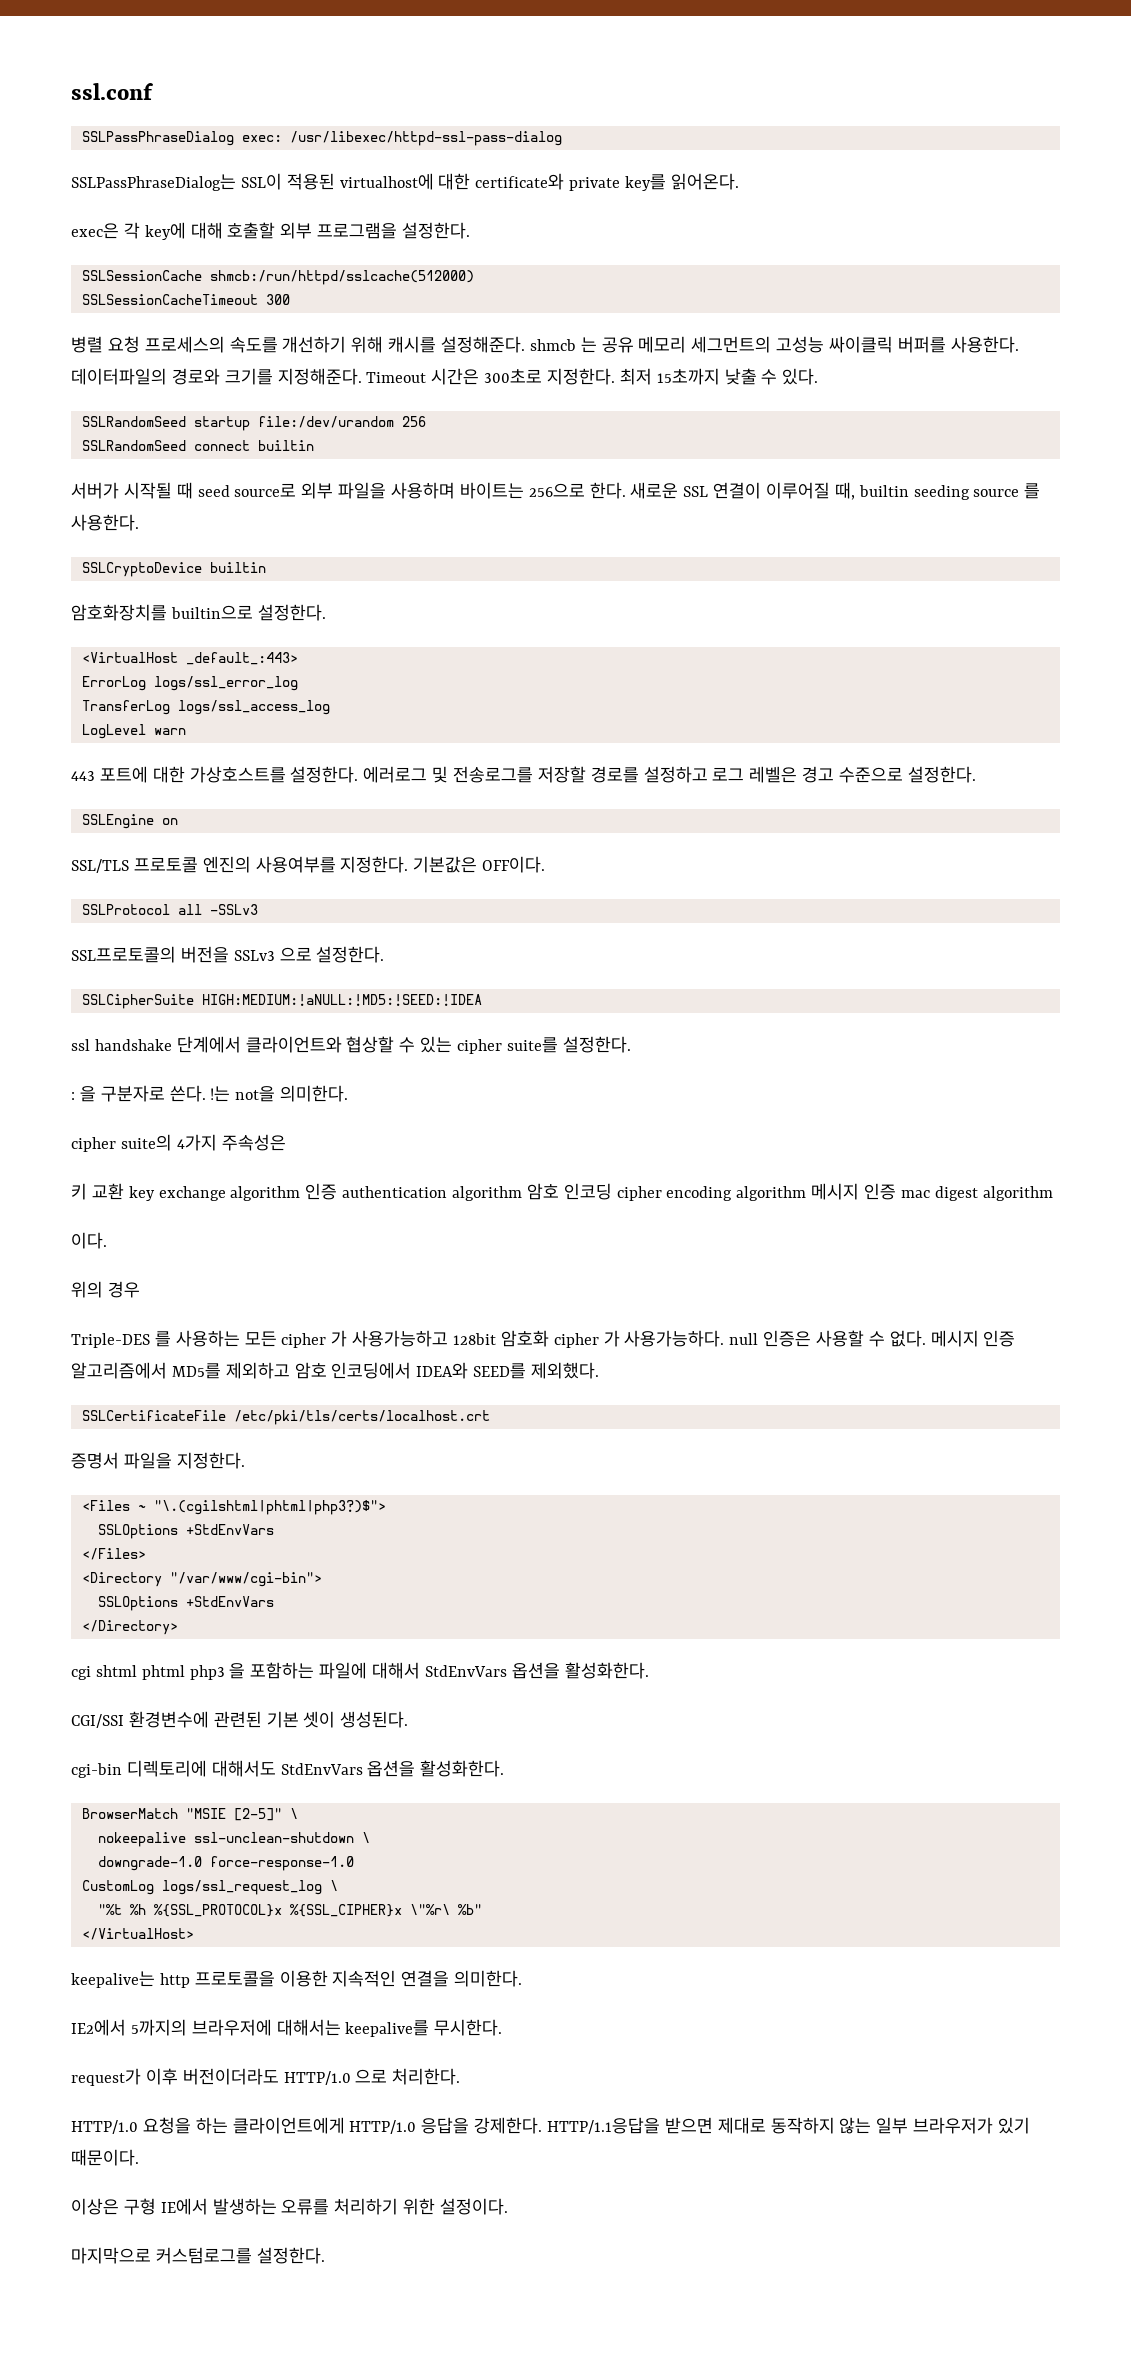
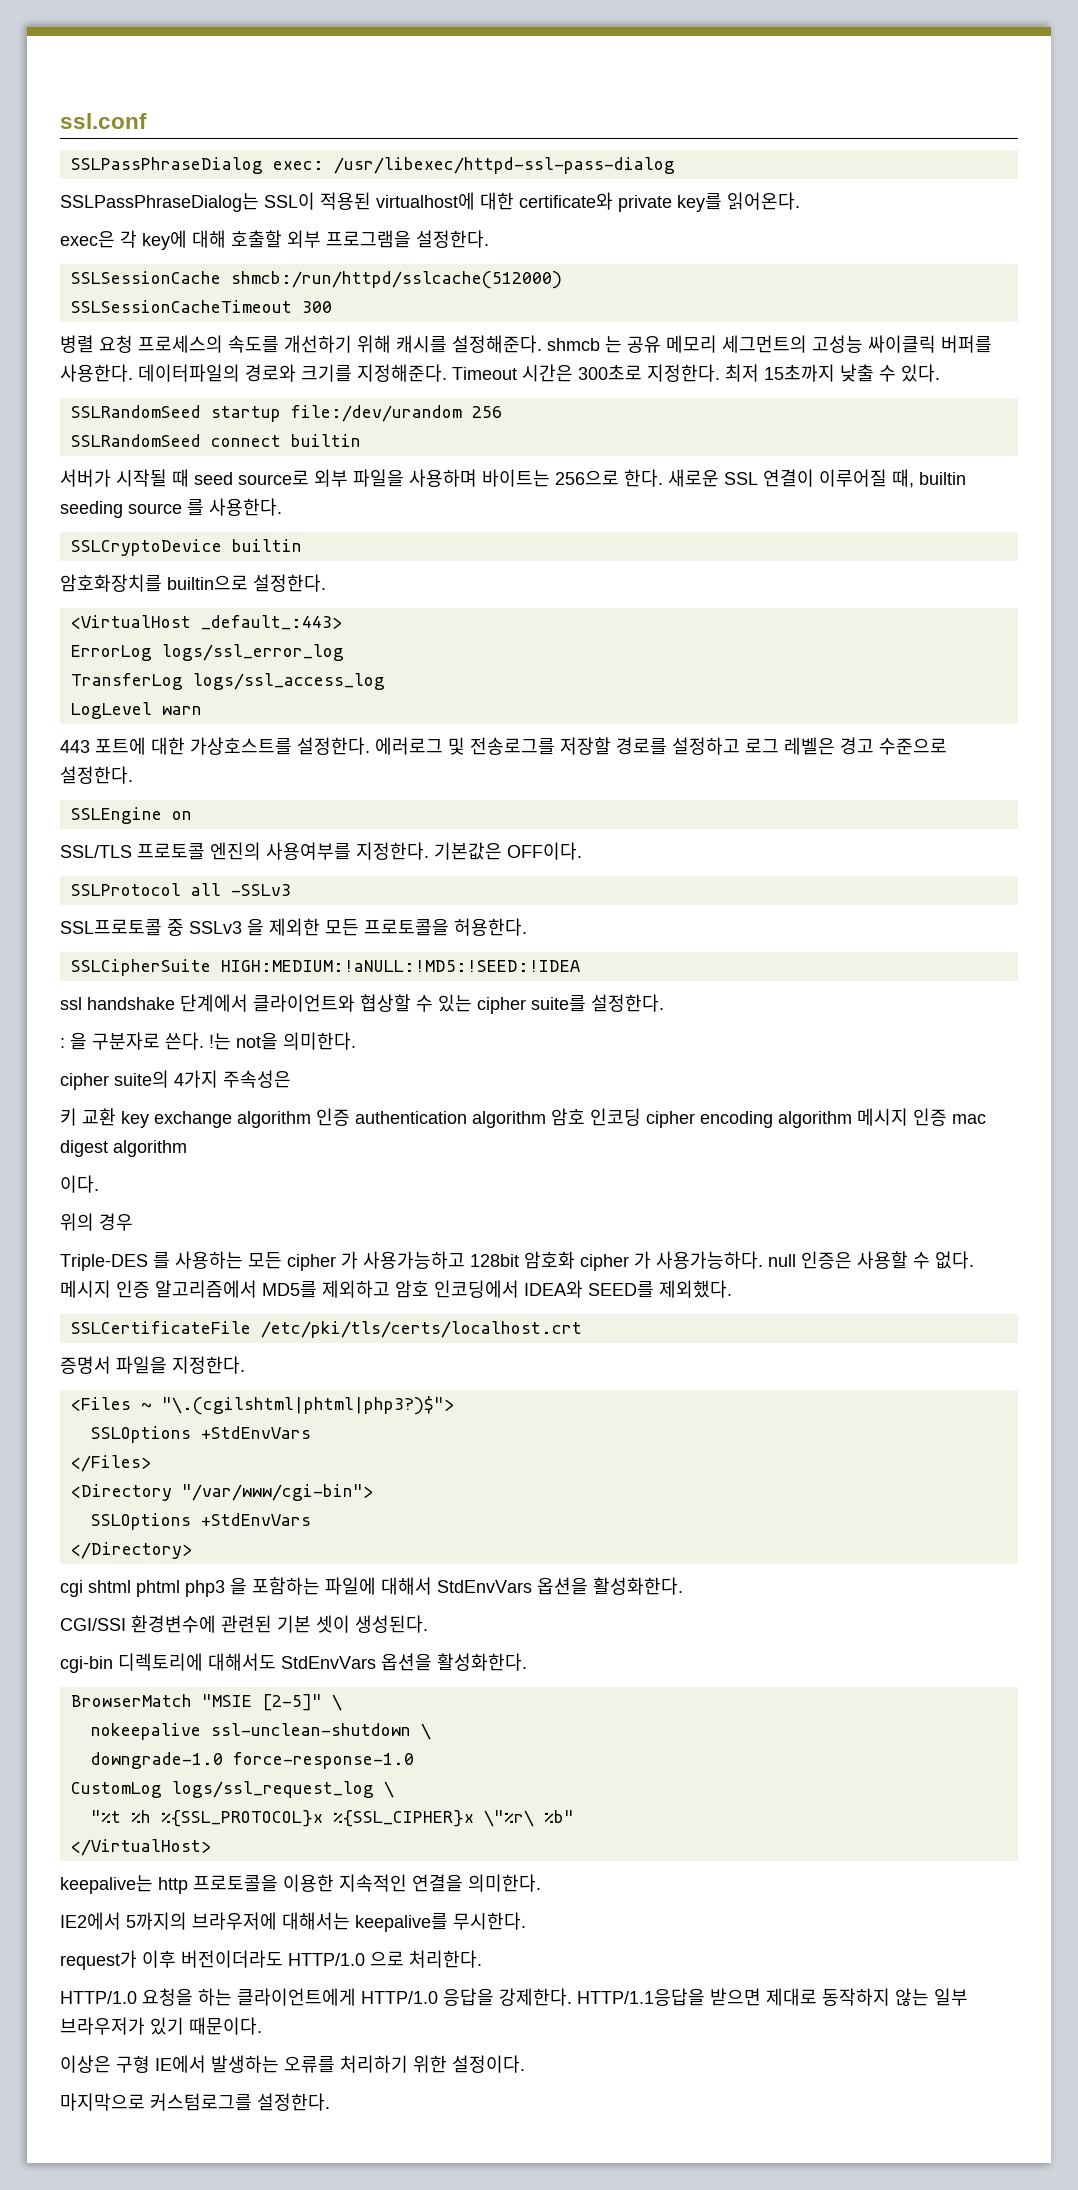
[71,946,385,963] SSL프로토콜의 버전을 SSLv3 으로 설정한다. -> [60,918,527,936] SSL프로토콜 중 SSLv3 을 제외한 모든 프로토콜을 허용한다.

